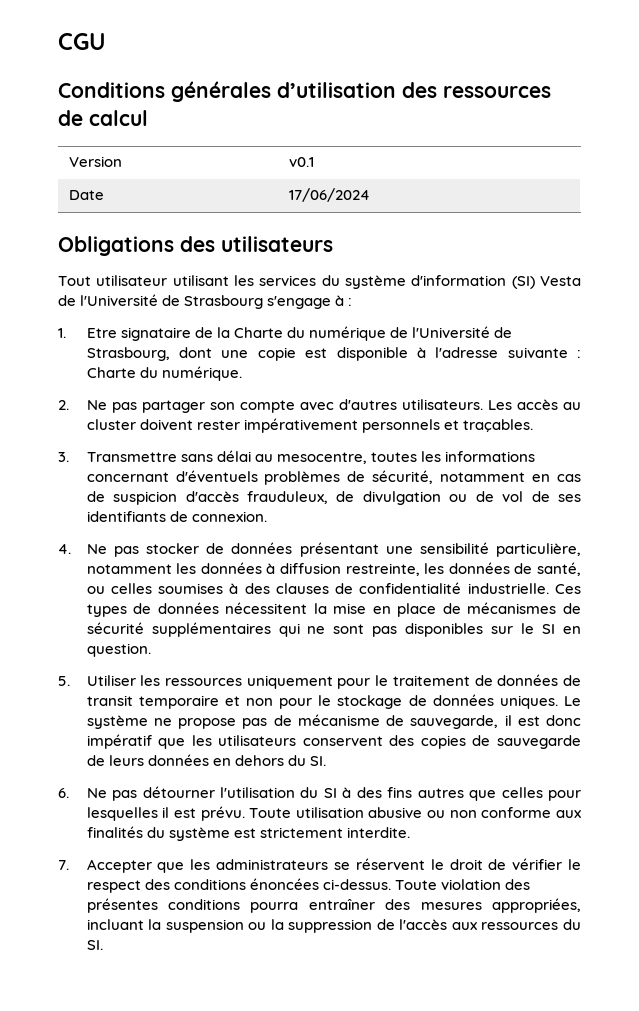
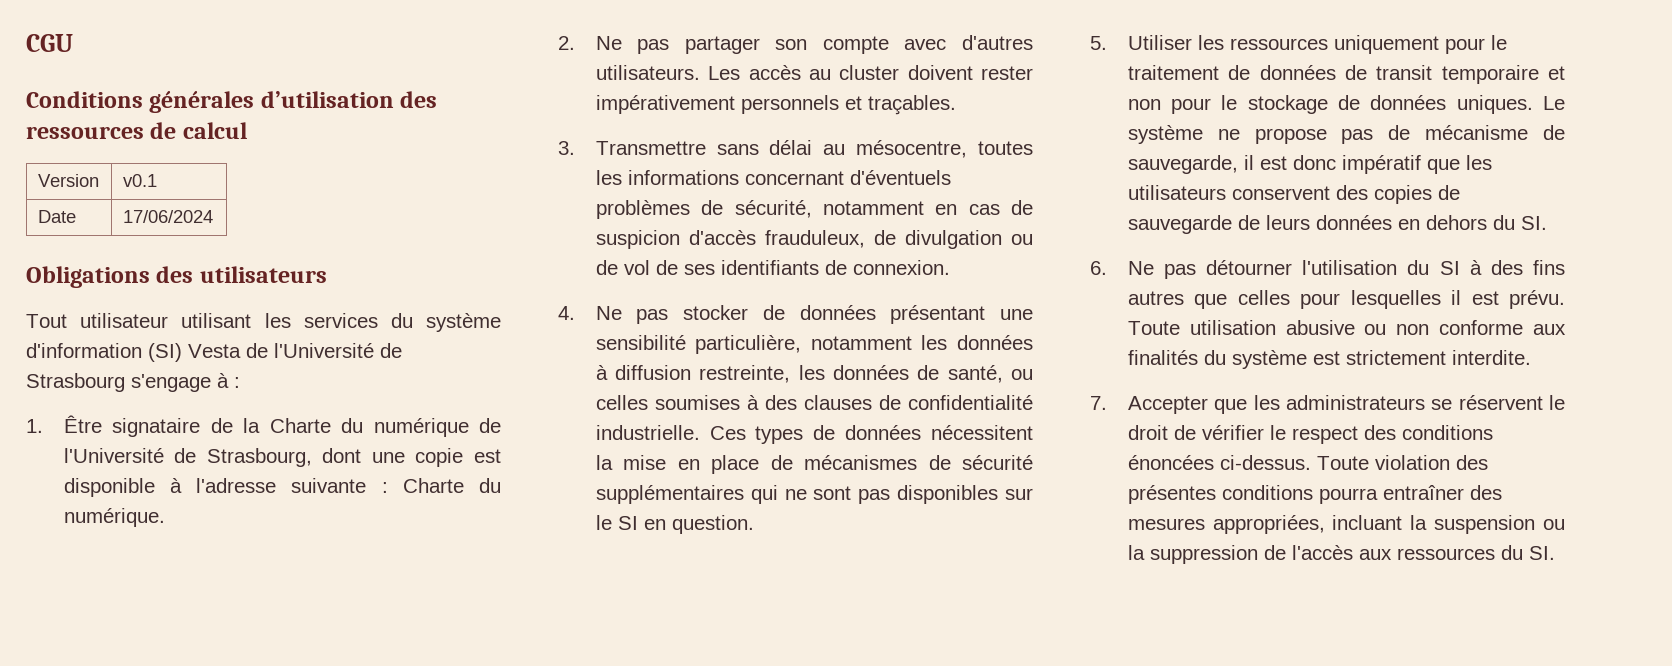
[86,328,117,338] Etre -> [63,415,102,433] Être
[276,452,367,464] mesocentre, -> [856,140,968,158] mésocentre,

